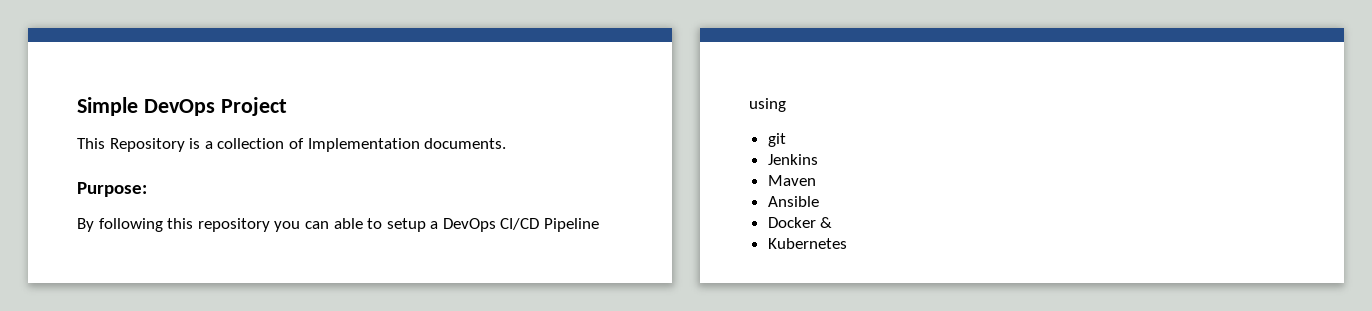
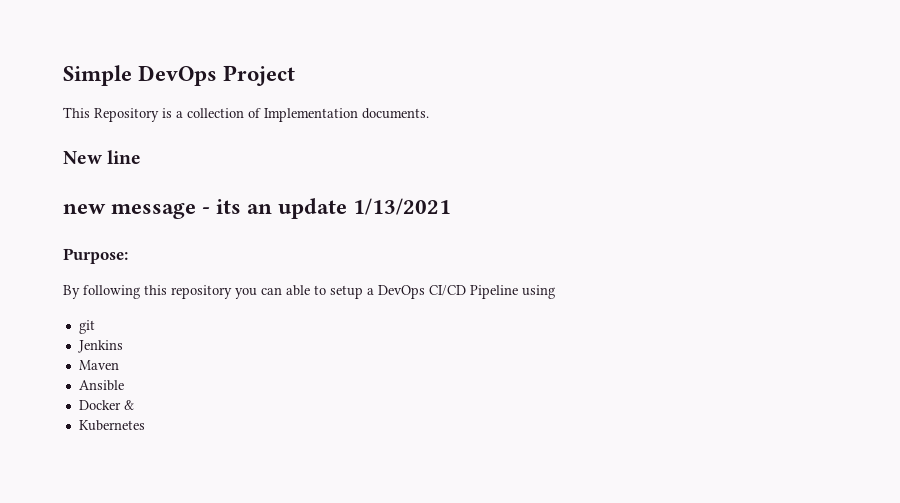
(507, 143) none -> [63,150,142,164] [63,198,452,219] // New line // new message - its an update 1/13/2021

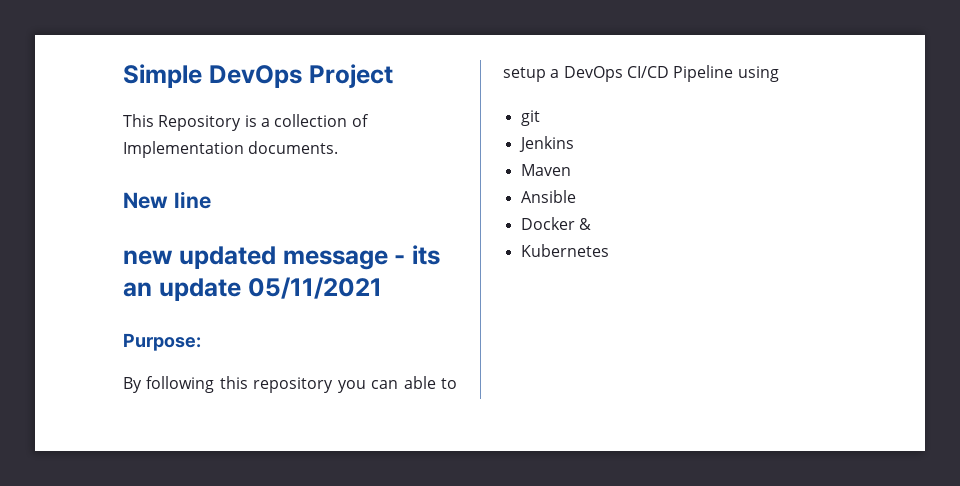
(106, 209) none -> [178,246,276,269] updated
[353,198,452,215] 1/13/2021 -> [247,277,382,299] 05/11/2021

